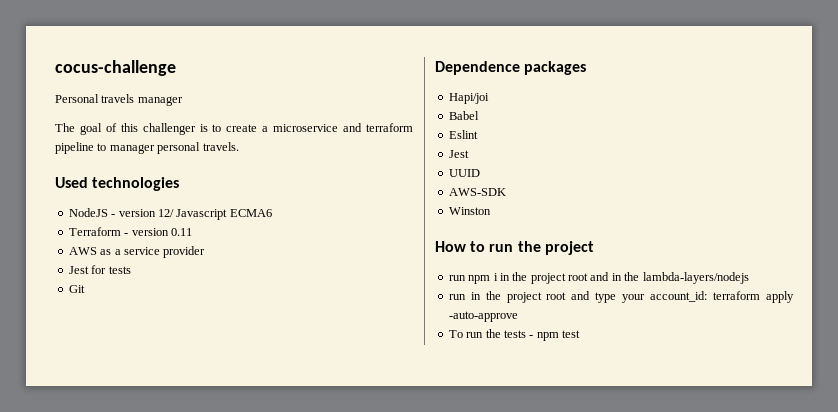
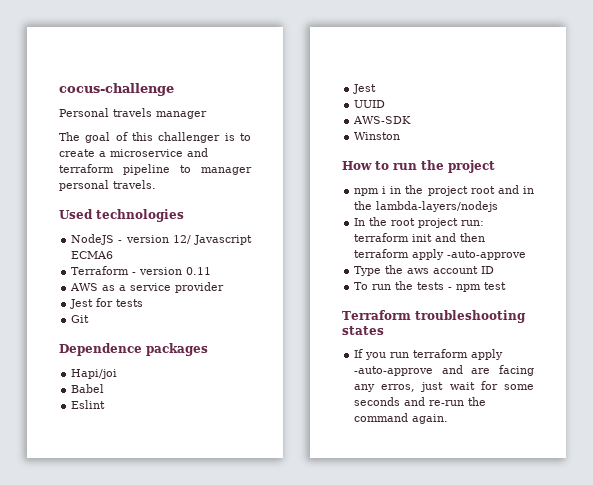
[448,275,466,281] run -> (495, 166) none
[448,291,794,303] [448,311,518,322] run in the project root and type your account_id: terraform apply -auto-approve -> [354,217,485,228] [354,233,486,242] [354,249,527,260] [354,265,495,276] In the root project run: terraform init and then terraform apply -auto-approve // Type the aws account ID
(580, 334) none -> [342,310,526,323] [342,326,384,335] [354,349,504,360] [354,365,534,376] [354,381,534,392] [354,397,487,406] [354,413,449,424] // Terraform troubleshooting states // If you run terraform apply -auto-approve and are facing any erros, just wait for some seconds and re-run the command again.

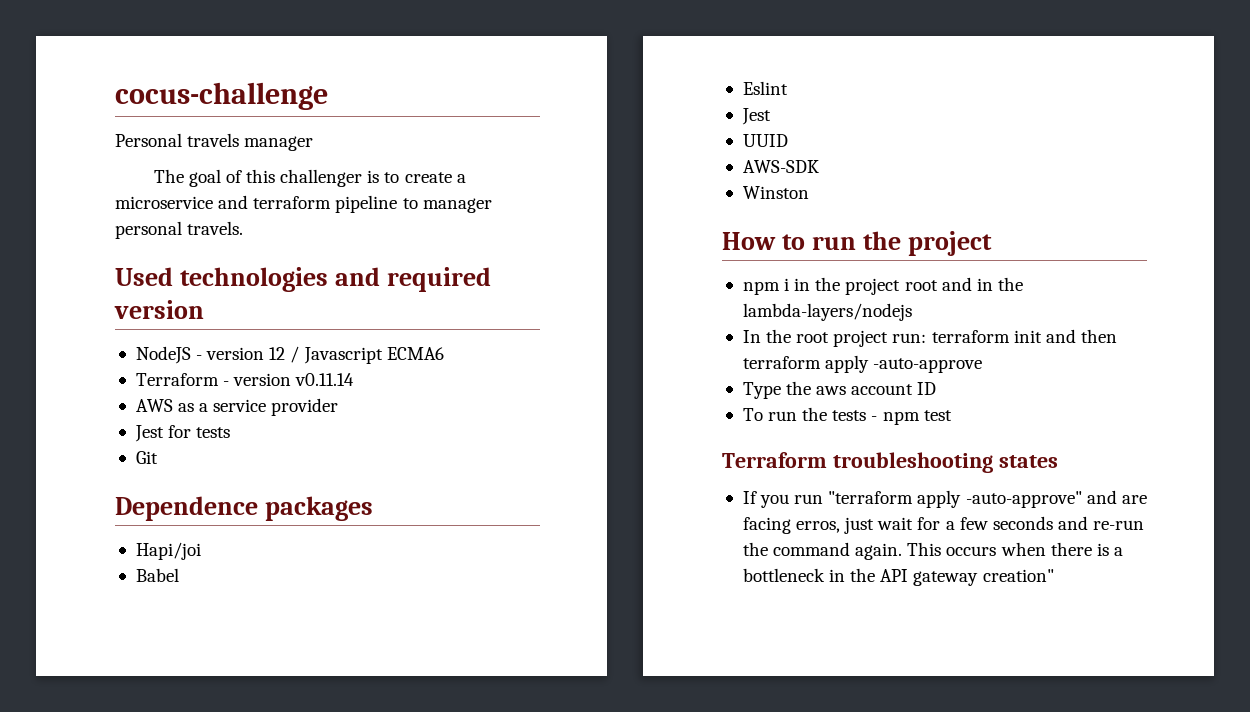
(184, 215) none -> [334,267,491,292] [114,300,204,319] and required version
[172,235,191,244] 12/ -> [269,346,300,363] 12 /
[186,267,212,275] 0.11 -> [295,373,355,386] v0.11.14
[413,349,504,360] [354,366,434,376] terraform apply -auto-approve -> [828,490,1082,508] "terraform apply -auto-approve"
[354,384,376,392] any -> (791, 525) none
[504,384,534,390] some -> [945,517,988,530] a few
(449, 419) none -> [907,542,1123,556] [742,568,1054,586] This occurs when there is a bottleneck in the API gateway creation"

